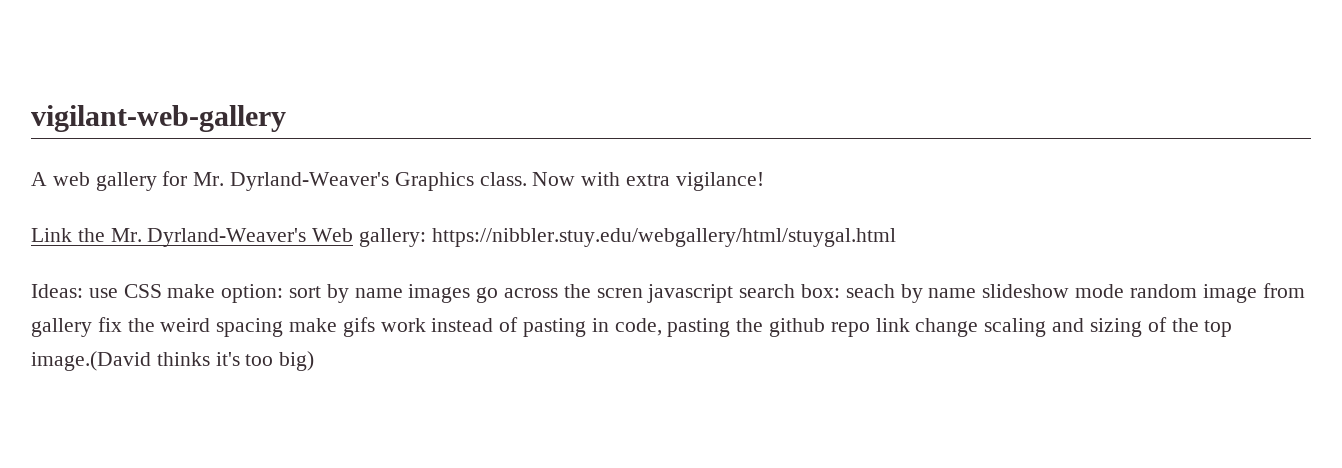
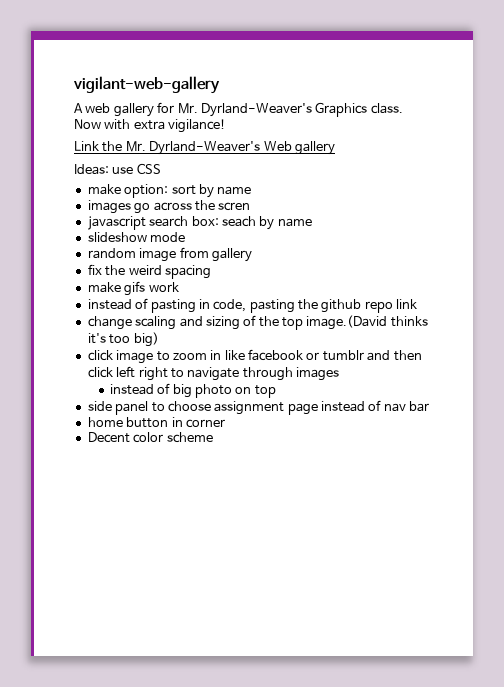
[359,228,896,247] gallery: https://nibbler.stuy.edu/webgallery/html/stuygal.html -> [294,141,335,155] gallery
(162, 291) none -> (161, 168) //
(403, 293) none -> (252, 190) //
(643, 293) none -> (251, 206) //
(977, 293) none -> (312, 222) //
(1125, 291) none -> (186, 237) //
(92, 327) none -> (252, 255) //
(284, 327) none -> (211, 272) //
(426, 325) none -> (179, 287) //
(910, 325) none -> (418, 304) //
(315, 361) none -> [87,349,422,364] [87,366,339,381] [109,383,276,398] [87,400,430,415] [87,417,225,428] [87,432,213,443] // click image to zoom in like facebook or tumblr and then click left right to navigate through images // instead of big photo on top // side panel to choose assignment page instead of nav bar // home button in corner // Decent color scheme

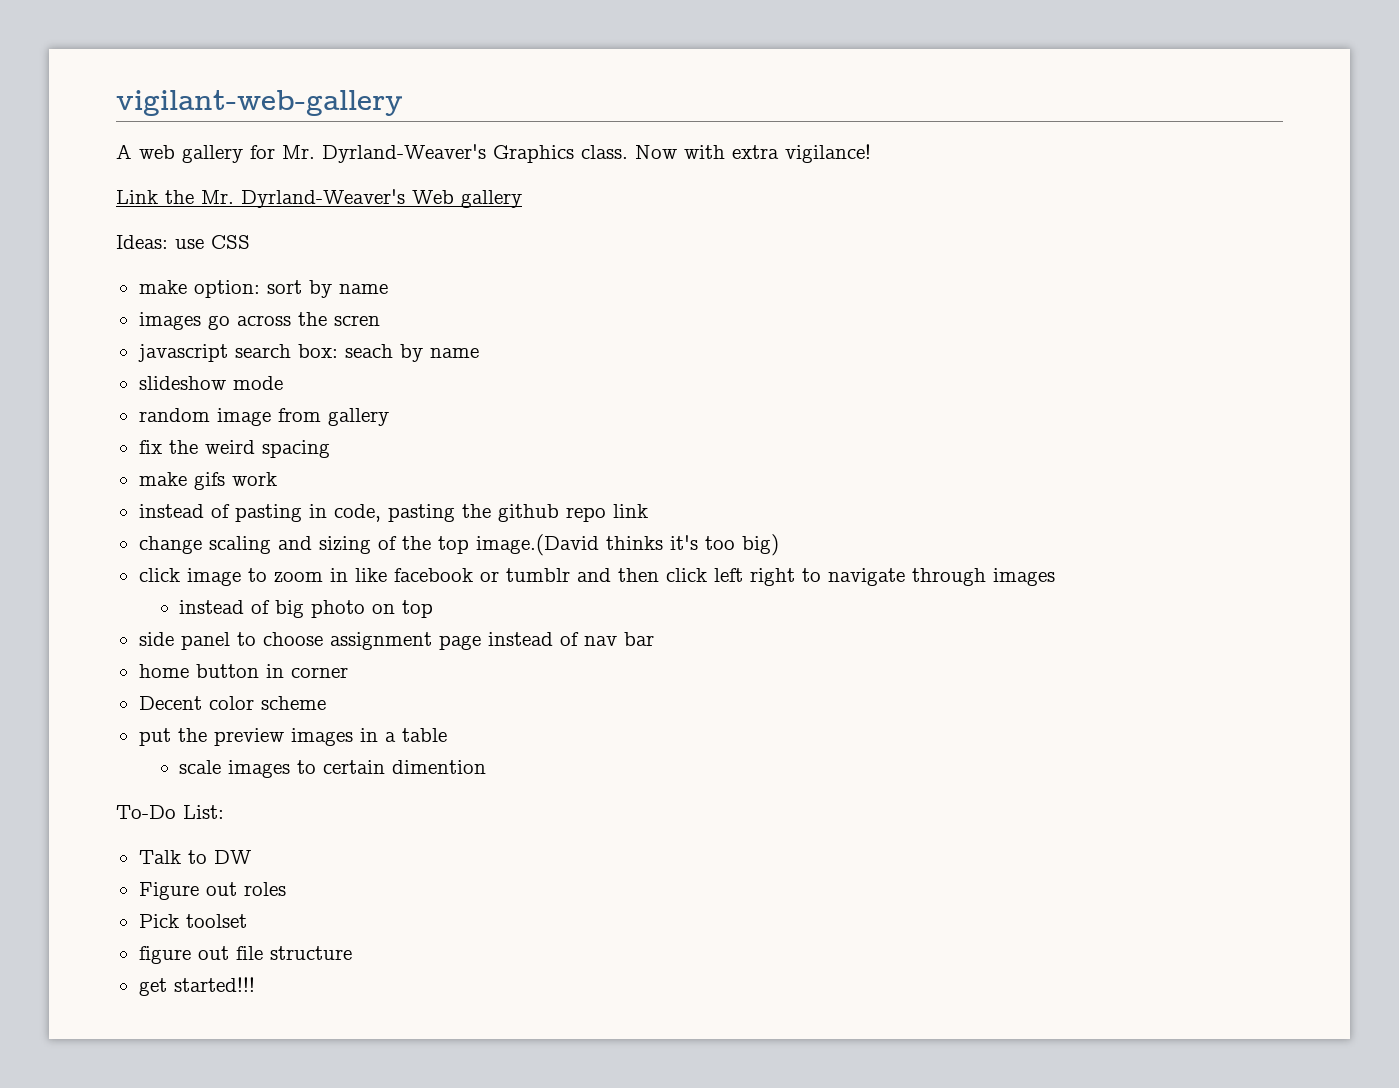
(213, 437) none -> [138,728,447,746] [179,760,487,778] [116,805,224,819] [138,850,251,864] [138,882,286,900] [138,914,247,928] [138,946,352,964] [138,977,255,996] // put the preview images in a table // scale images to certain dimention // To-Do List: // Talk to DW // Figure out roles // Pick toolset // figure out file structure // get started!!!

